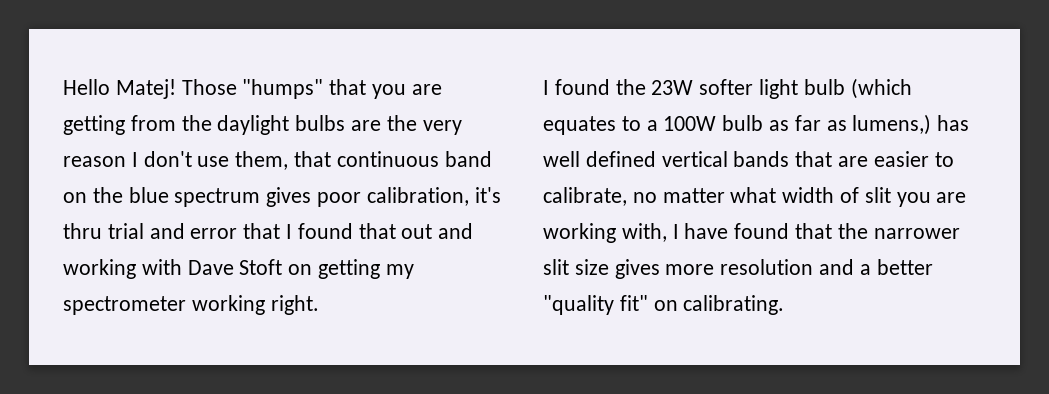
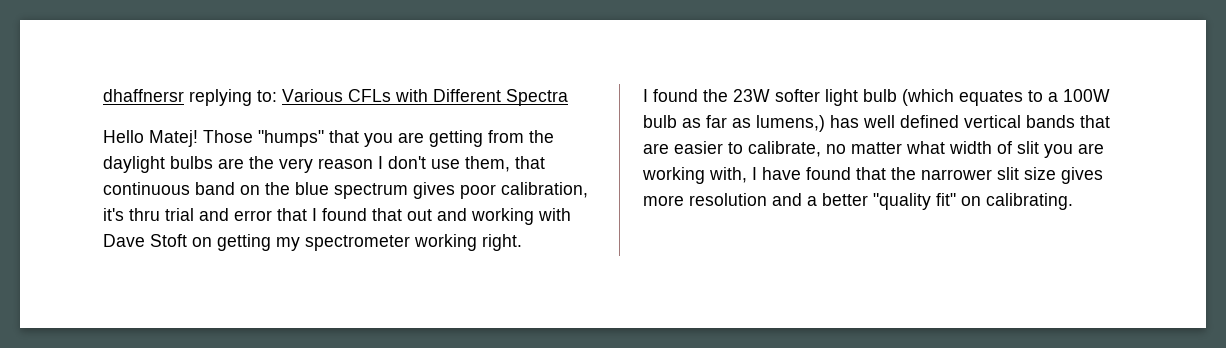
(63, 87) none -> [103,89,568,106] dhaffnersr replying to: Various CFLs with Different Spectra //

